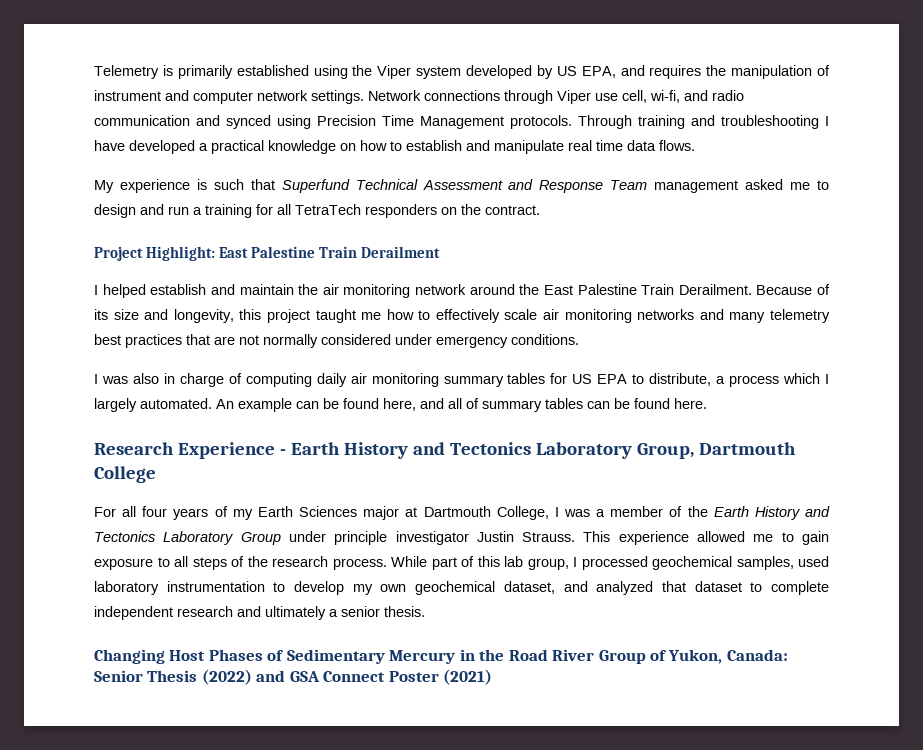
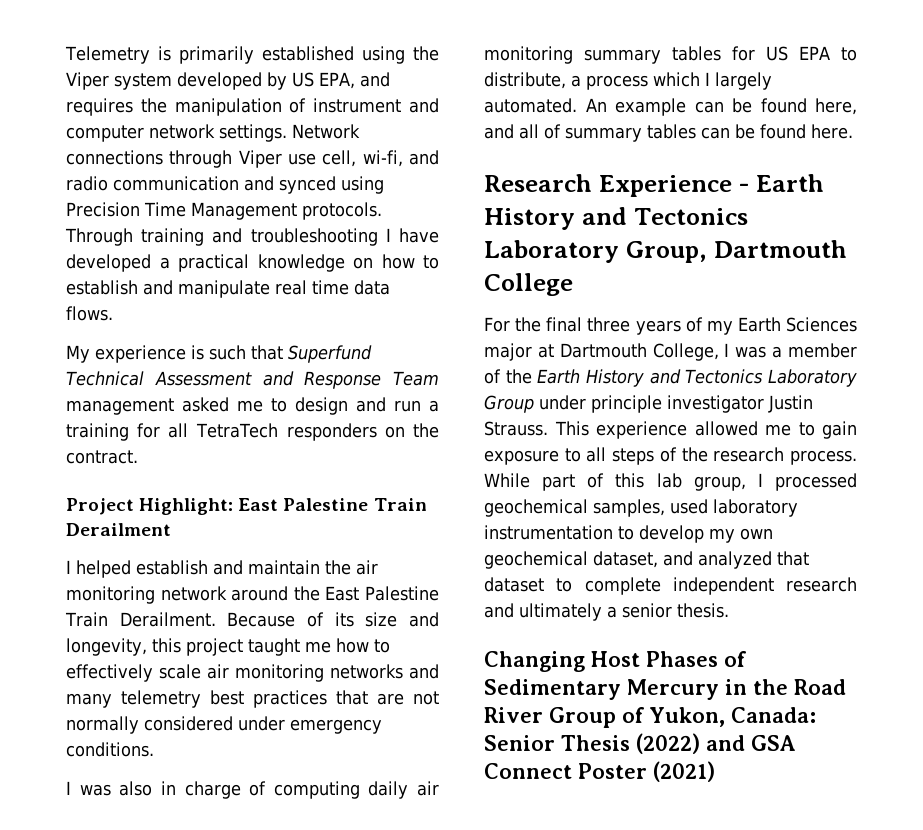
[122,506,168,517] all four -> [515,317,631,332] the final three

